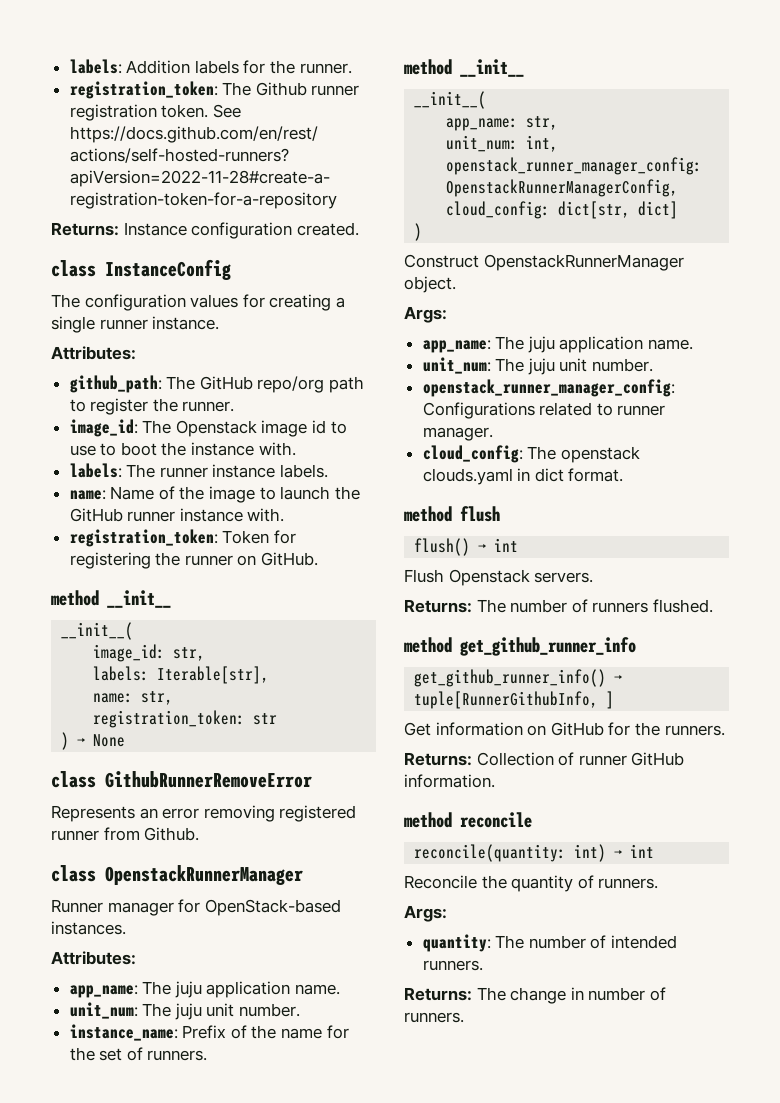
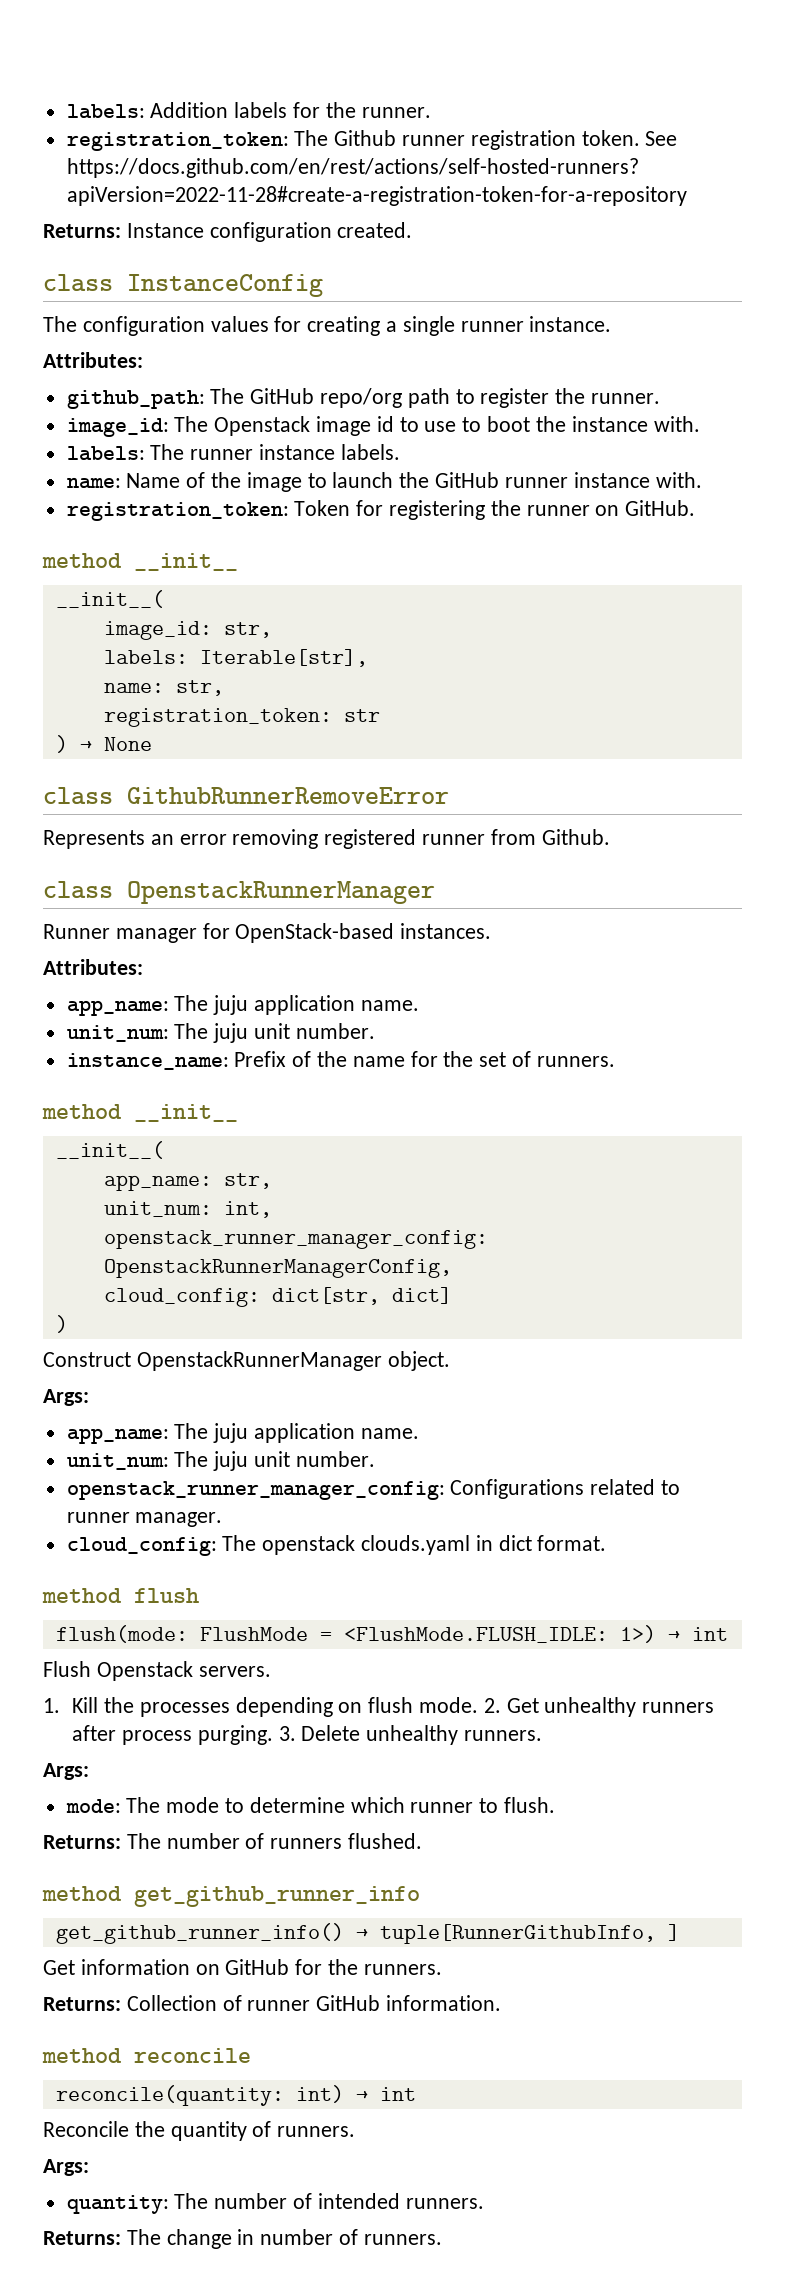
[414,538,471,556] flush() -> [55,1625,656,1643] flush(mode: FlushMode = <FlushMode.FLUSH_IDLE: 1>)
(594, 577) none -> [43,1697,715,1717] [72,1725,542,1745] [43,1763,89,1780] [65,1797,556,1813] // 1. Kill the processes depending on flush mode. 2. Get unhealthy runners after process purging. 3. Delete unhealthy runners. // Args: // mode: The mode to determine which runner to flush.

